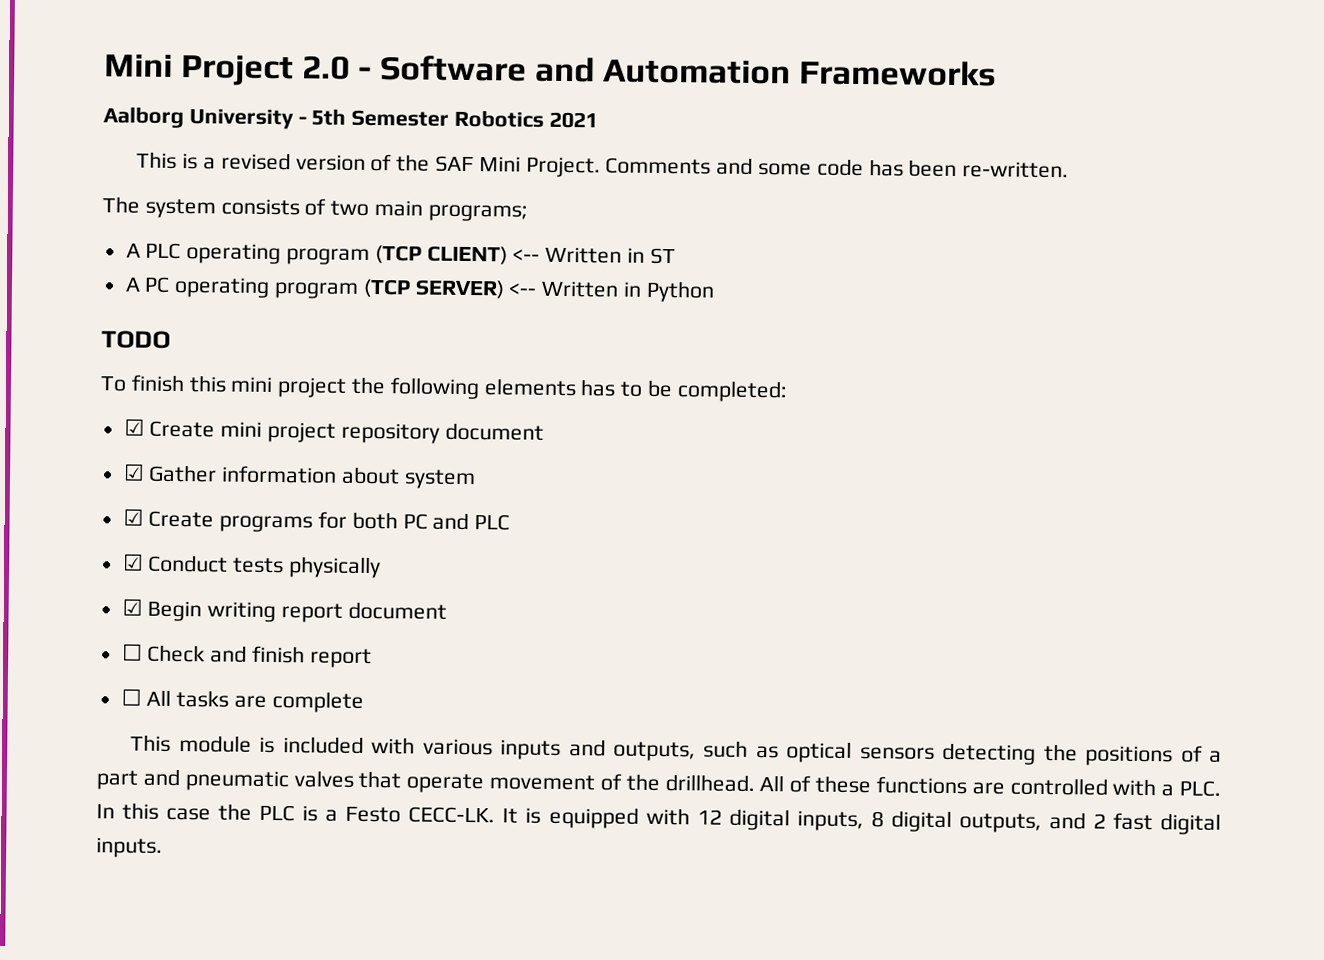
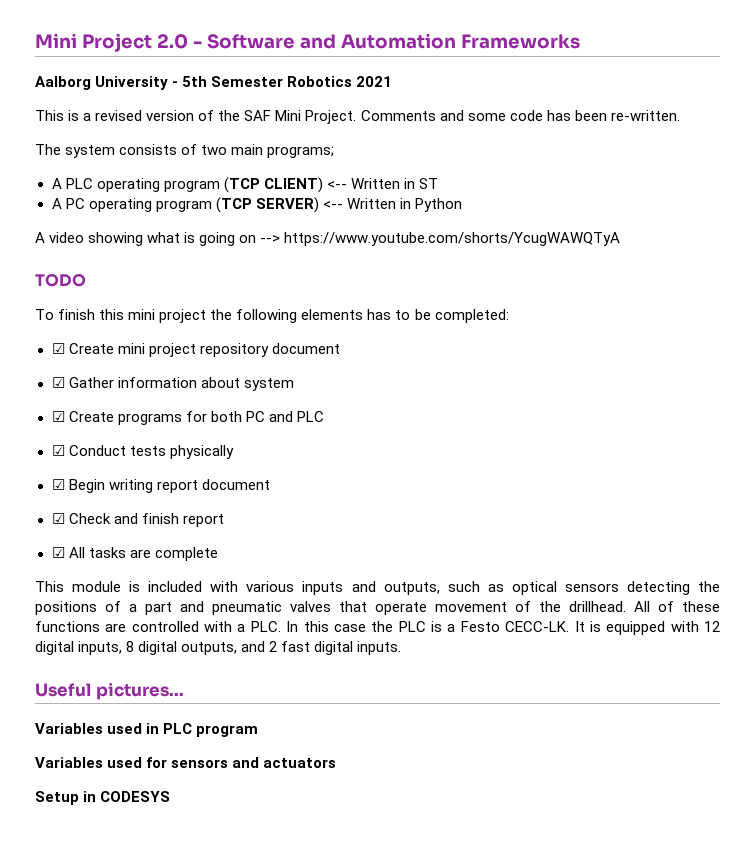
(715, 291) none -> [35,232,621,246] // A video showing what is going on --> https://www.youtube.com/shorts/YcugWAWQTyA
[121,643,143,661] ☐ -> [51,513,65,524] ☑
[120,688,142,706] ☐ -> [51,547,65,558] ☑
(163, 847) none -> [35,682,184,700] [35,723,259,737] [35,757,337,768] [35,791,171,805] // Useful pictures... // Variables used in PLC program // Variables used for sensors and actuators // Setup in CODESYS

